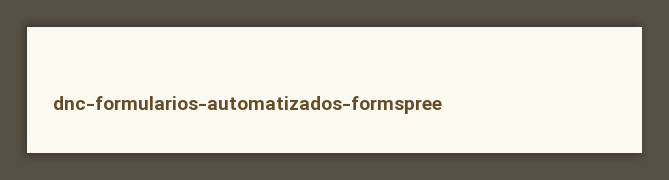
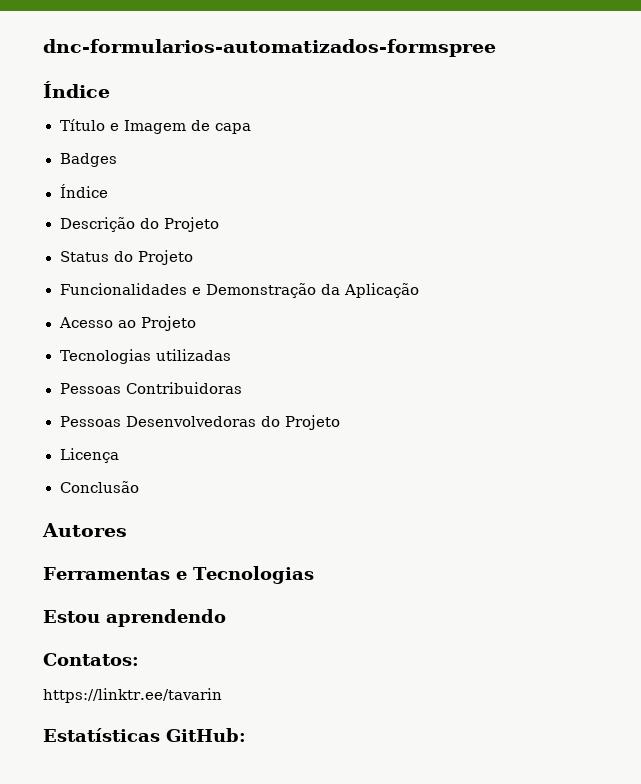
(442, 105) none -> [43,81,110,98] [59,119,251,134] [59,153,117,167] [59,184,108,198] [59,217,219,232] [59,250,193,265] [59,283,419,298] [58,316,196,331] [59,349,232,364] [59,382,242,394] [59,415,340,430] [59,448,119,463] [59,481,139,493] [42,523,127,537] [43,566,314,584] [43,609,226,627] [43,653,139,666] [43,688,222,703] [43,728,246,742] // Índice // Título e Imagem de capa // Badges // Índice // Descrição do Projeto // Status do Projeto // Funcionalidades e Demonstração da Aplicação // Acesso ao Projeto // Tecnologias utilizadas // Pessoas Contribuidoras // Pessoas Desenvolvedoras do Projeto // Licença // Conclusão // Autores // Ferramentas e Tecnologias // Estou aprendendo // Contatos: // https://linktr.ee/tavarin // Estatísticas GitHub:

